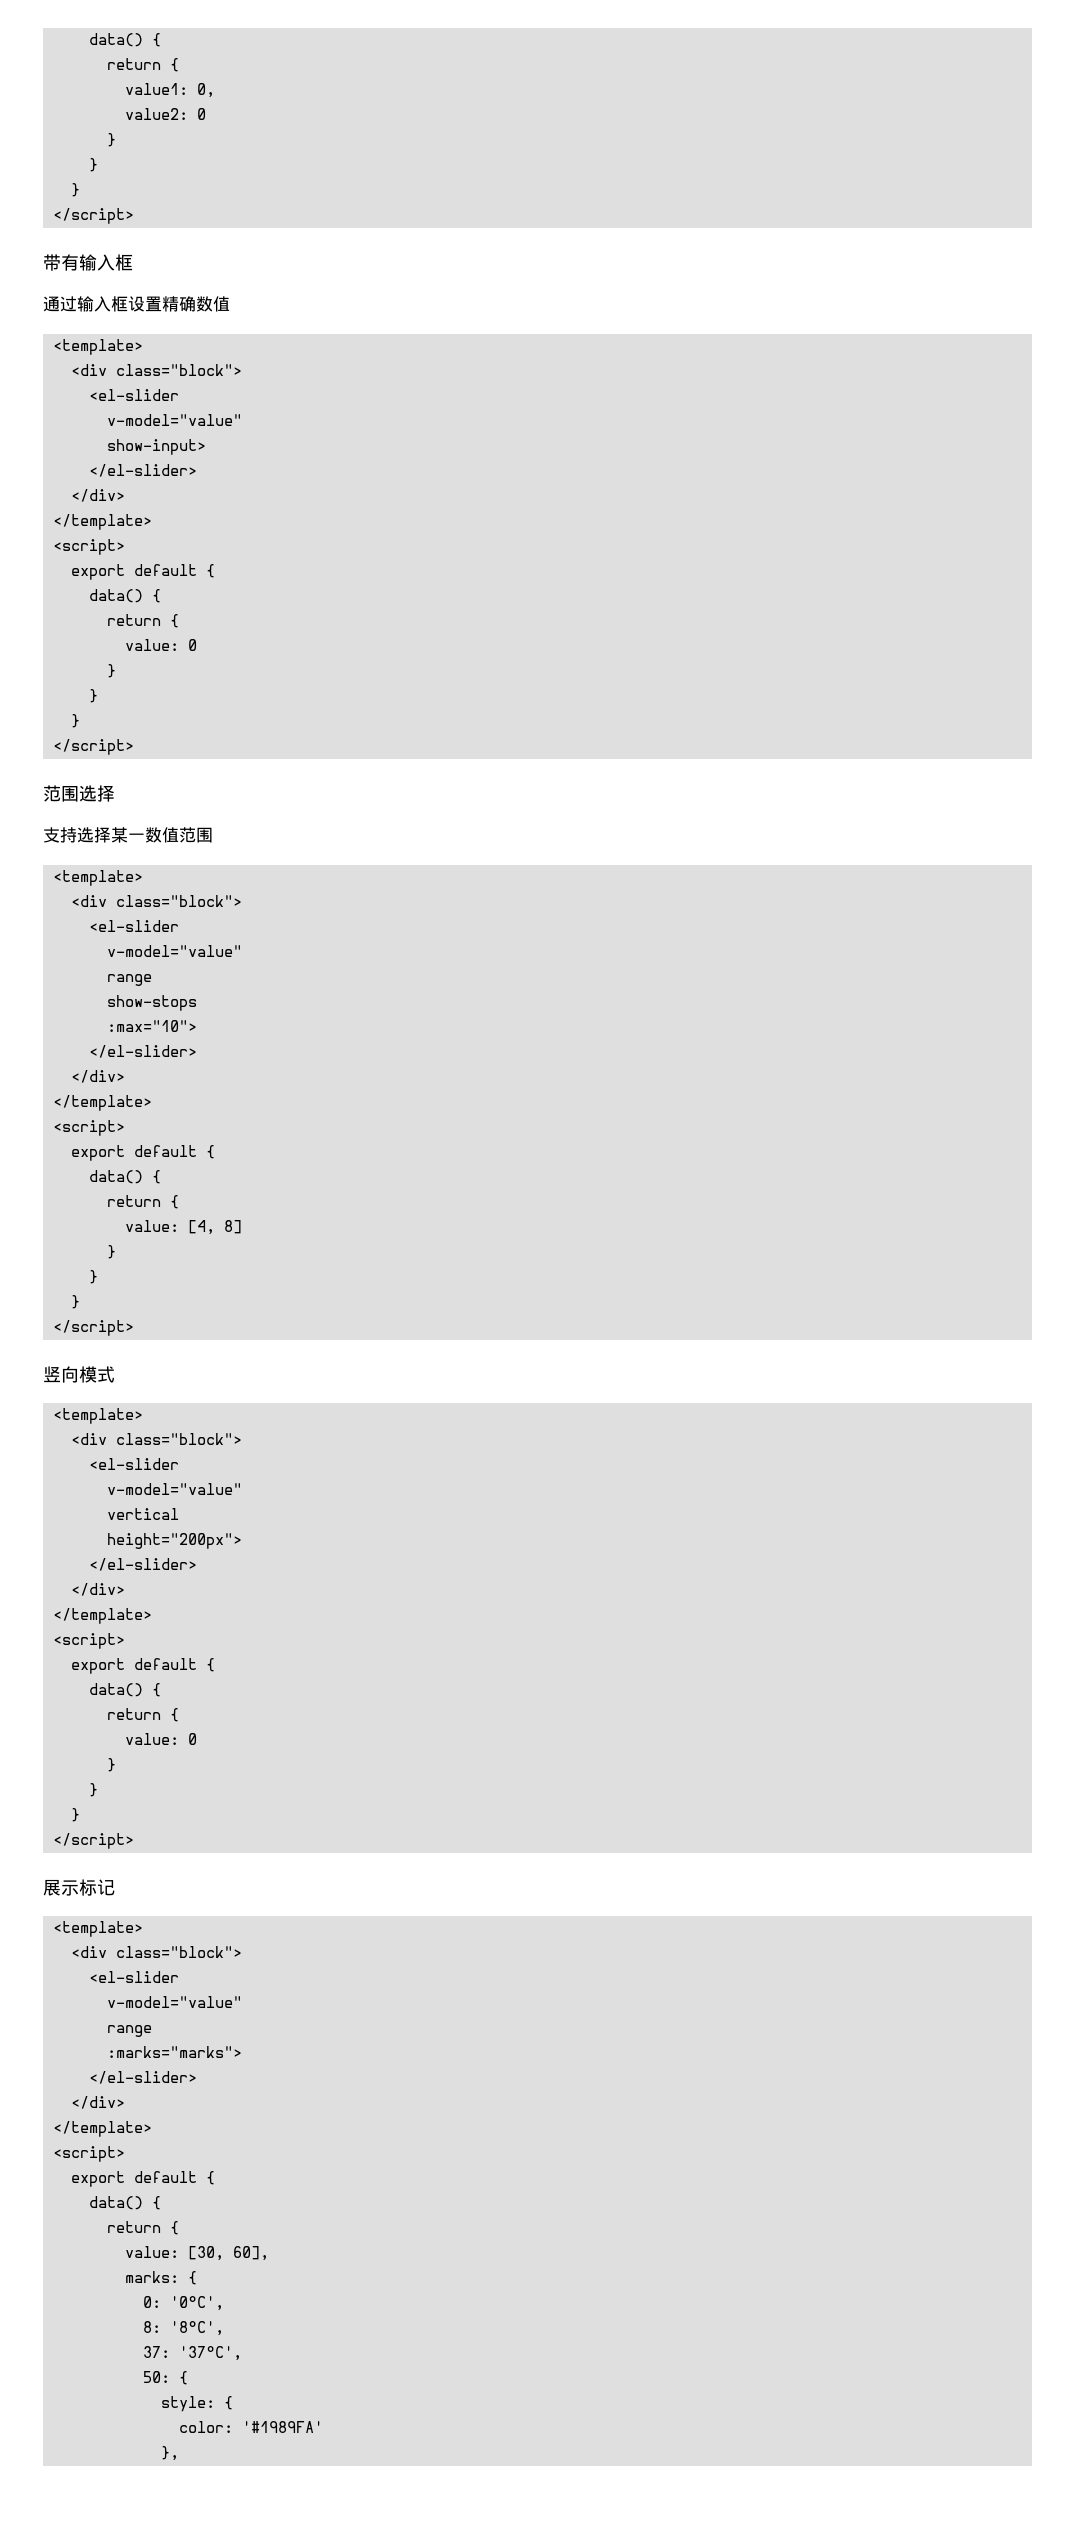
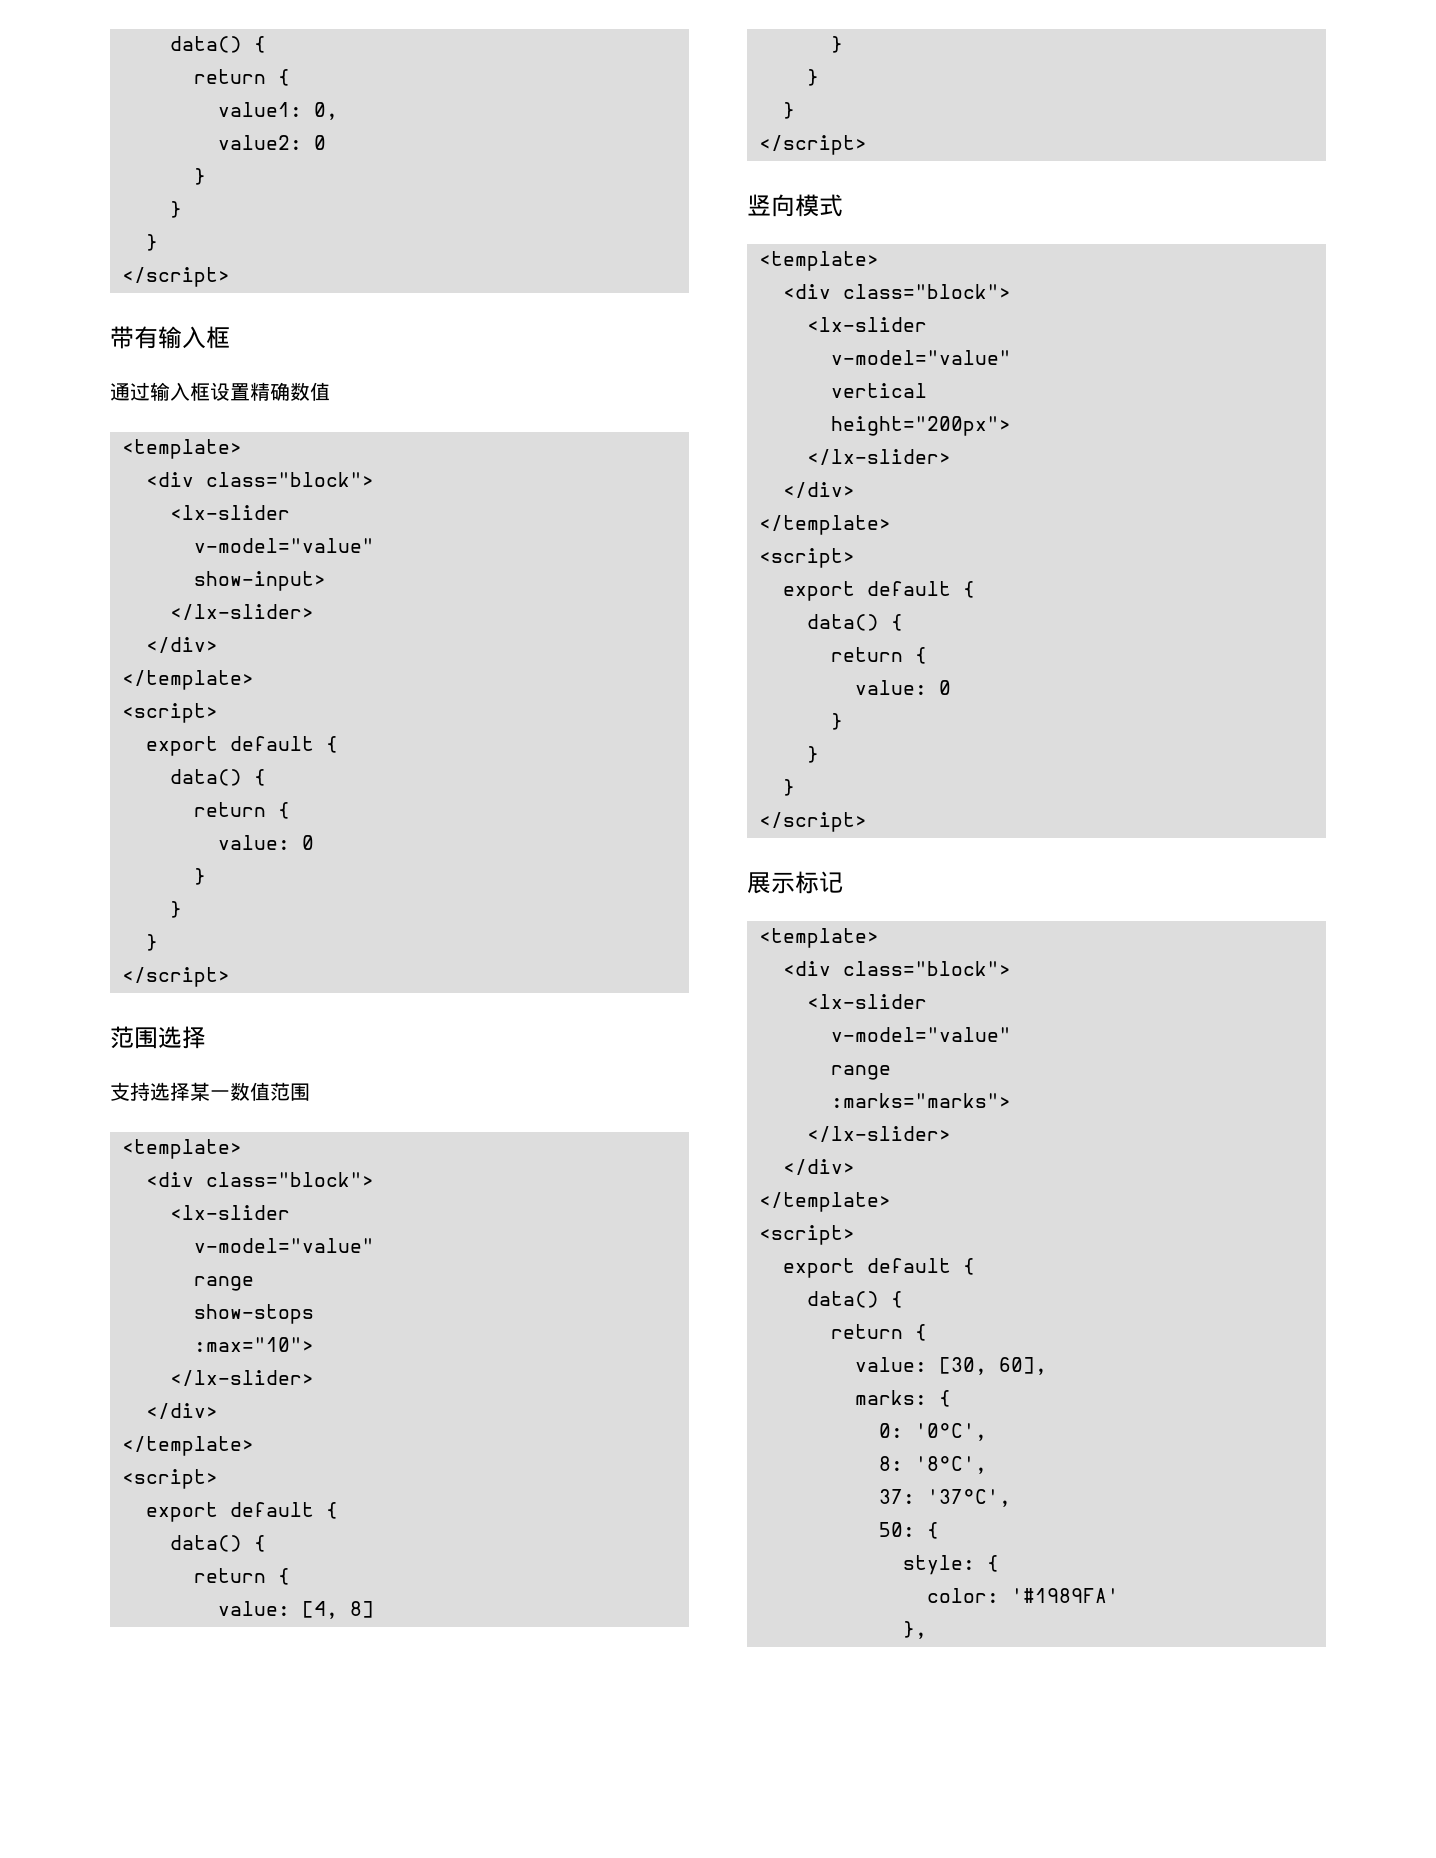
[89,389,180,401] <el-slider -> [170,505,290,520] <lx-slider
[89,464,198,477] </el-slider> -> [170,604,314,620] </lx-slider>
[89,920,180,932] <el-slider -> [170,1205,290,1220] <lx-slider
[89,1045,198,1058] </el-slider> -> [170,1370,314,1386] </lx-slider>
[89,1458,180,1470] <el-slider -> [807,317,927,332] <lx-slider
[89,1558,198,1571] </el-slider> -> [807,449,951,465] </lx-slider>
[89,1971,180,1983] <el-slider -> [807,994,927,1009] <lx-slider
[89,2071,198,2084] </el-slider> -> [807,1126,951,1142] </lx-slider>

